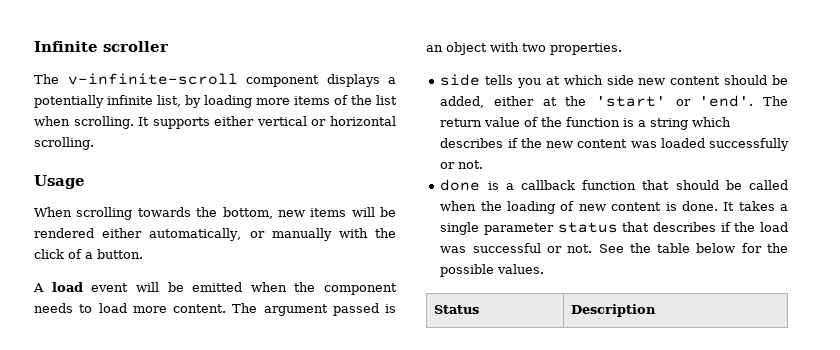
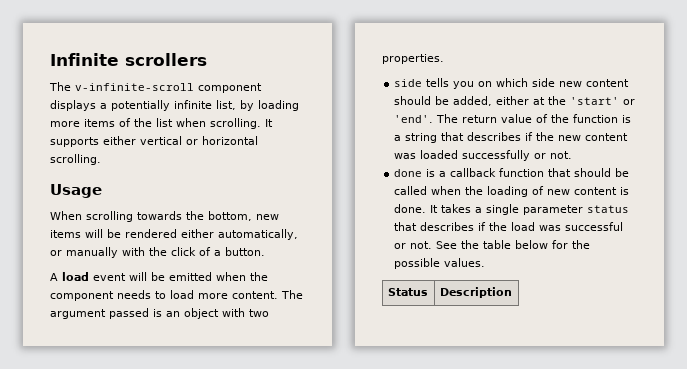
[103,41,169,52] scroller -> [125,53,207,66] scrollers
[545,76,560,85] at -> [478,81,493,87] on
[692,117,732,127] which -> [441,132,465,141] that

